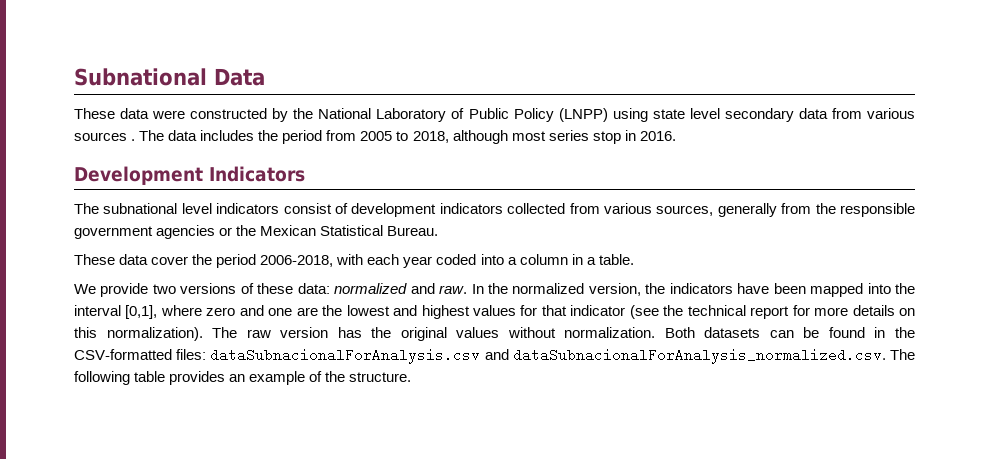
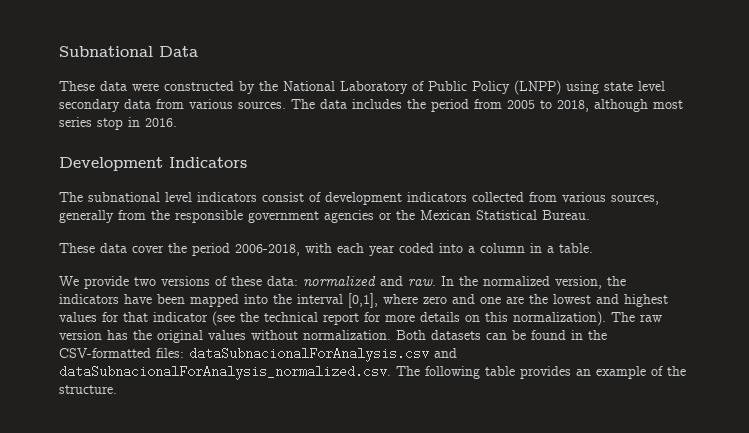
[74,132,136,141] sources . -> [238,101,286,109] sources.

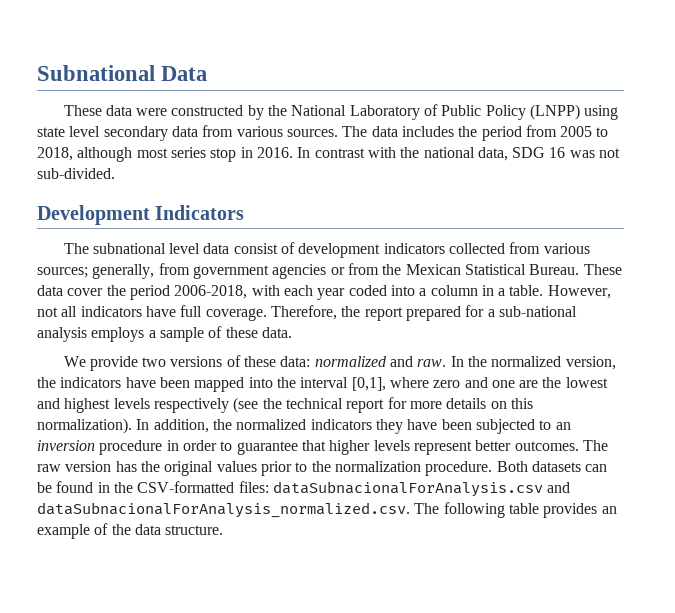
(177, 122) none -> [297,147,621,161] [37,168,115,179] In contrast with the national data, SDG 16 was not sub-divided.
[197,192,257,202] indicators -> [203,243,230,254] data
[611,194,659,205] [59,210,243,223] sources, generally from the responsible -> [37,263,190,279] sources; generally, from
(392, 216) none -> [347,263,379,275] from
(590, 215) // -> (580, 269) none
(593, 248) none -> [547,285,611,299] [37,305,577,321] [37,326,292,342] However, not all indicators have full coverage. Therefore, the report prepared for a sub-national analysis employs a sample of these data.
[59,312,208,322] values for that indicator -> [113,398,229,413] levels respectively
(606, 318) none -> [136,419,571,434] [37,440,579,455] In addition, the normalized indicators they have been subjected to an inversion procedure in order to guarantee that higher levels represent better outcomes.
[251,330,391,340] without normalization. -> [260,461,493,476] prior to the normalization procedure.
(686, 371) none -> [134,524,161,535] data

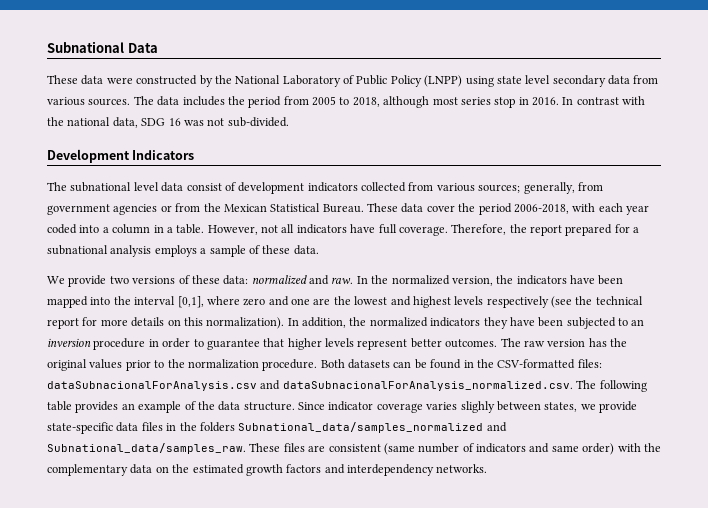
[498,306,577,317] sub-national -> [47,245,108,255] subnational
(224, 530) none -> [298,401,637,413] [47,422,507,434] [47,443,661,455] [47,464,488,476] Since indicator coverage varies slighly between states, we provide state-specific data files in the folders Subnational_data/samples_normalized and Subnational_data/samples_raw. These files are consistent (same number of indicators and same order) with the complementary data on the estimated growth factors and interdependency networks.

